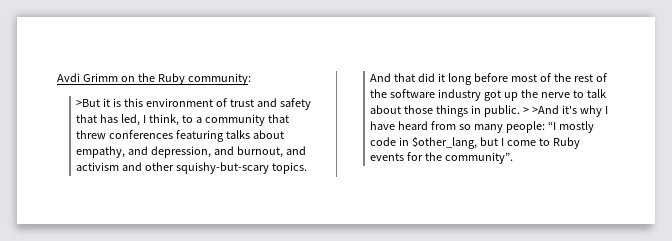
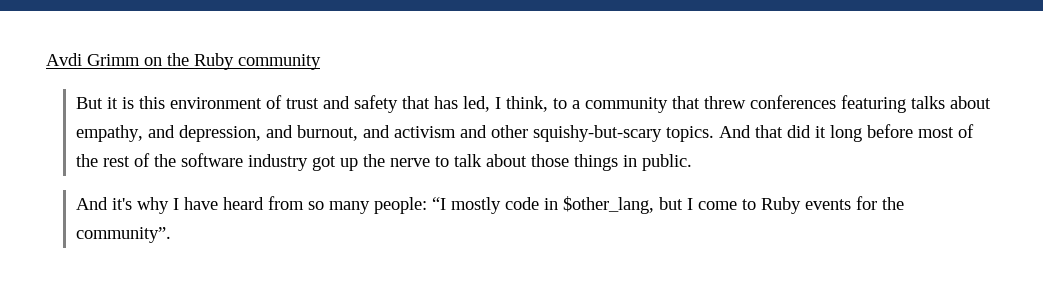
[187,73,251,85] [76,99,101,107] community: // >But -> [238,54,321,70] [76,97,104,109] community // But
[523,105,560,114] > >And -> [76,197,109,210] // And

